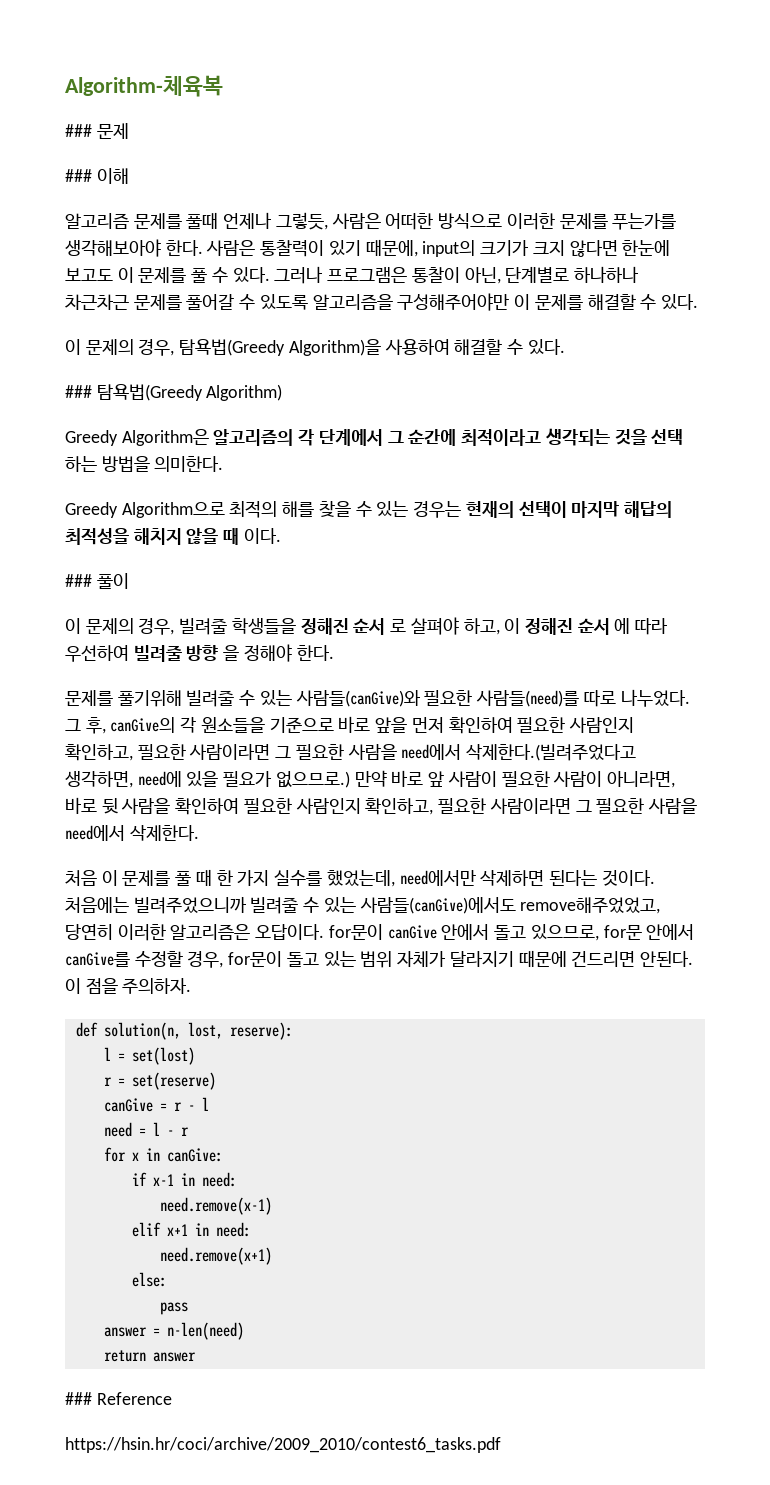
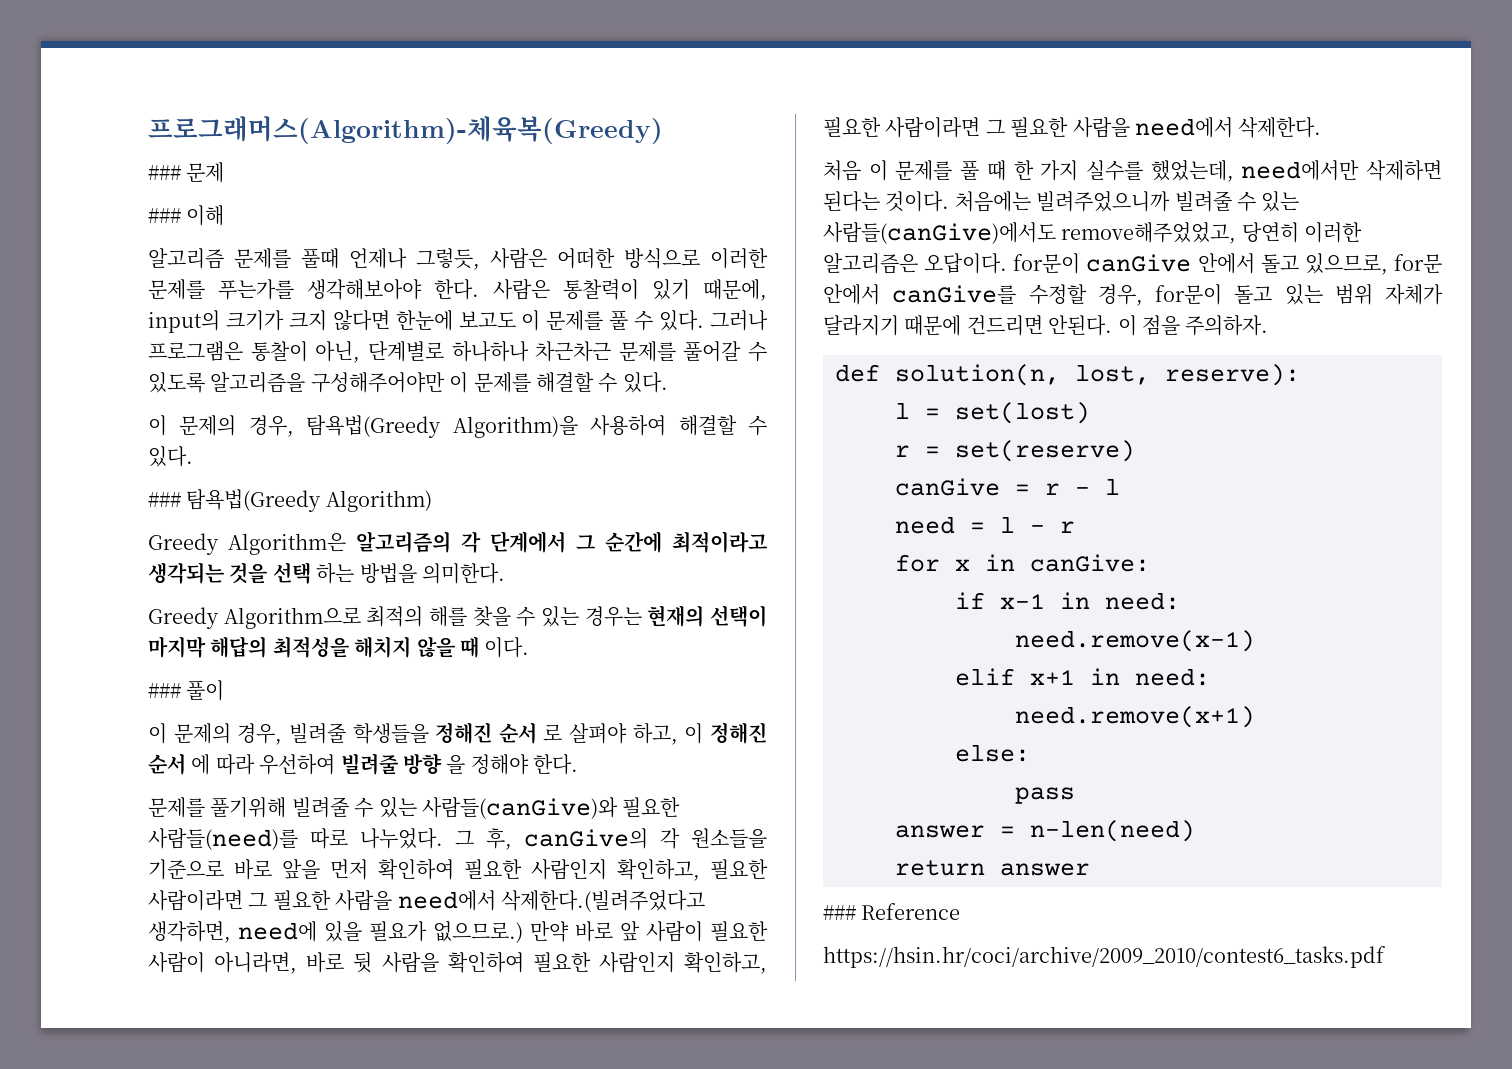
[65,75,223,97] Algorithm-체육복 -> [148,116,663,144] 프로그래머스(Algorithm)-체육복(Greedy)

